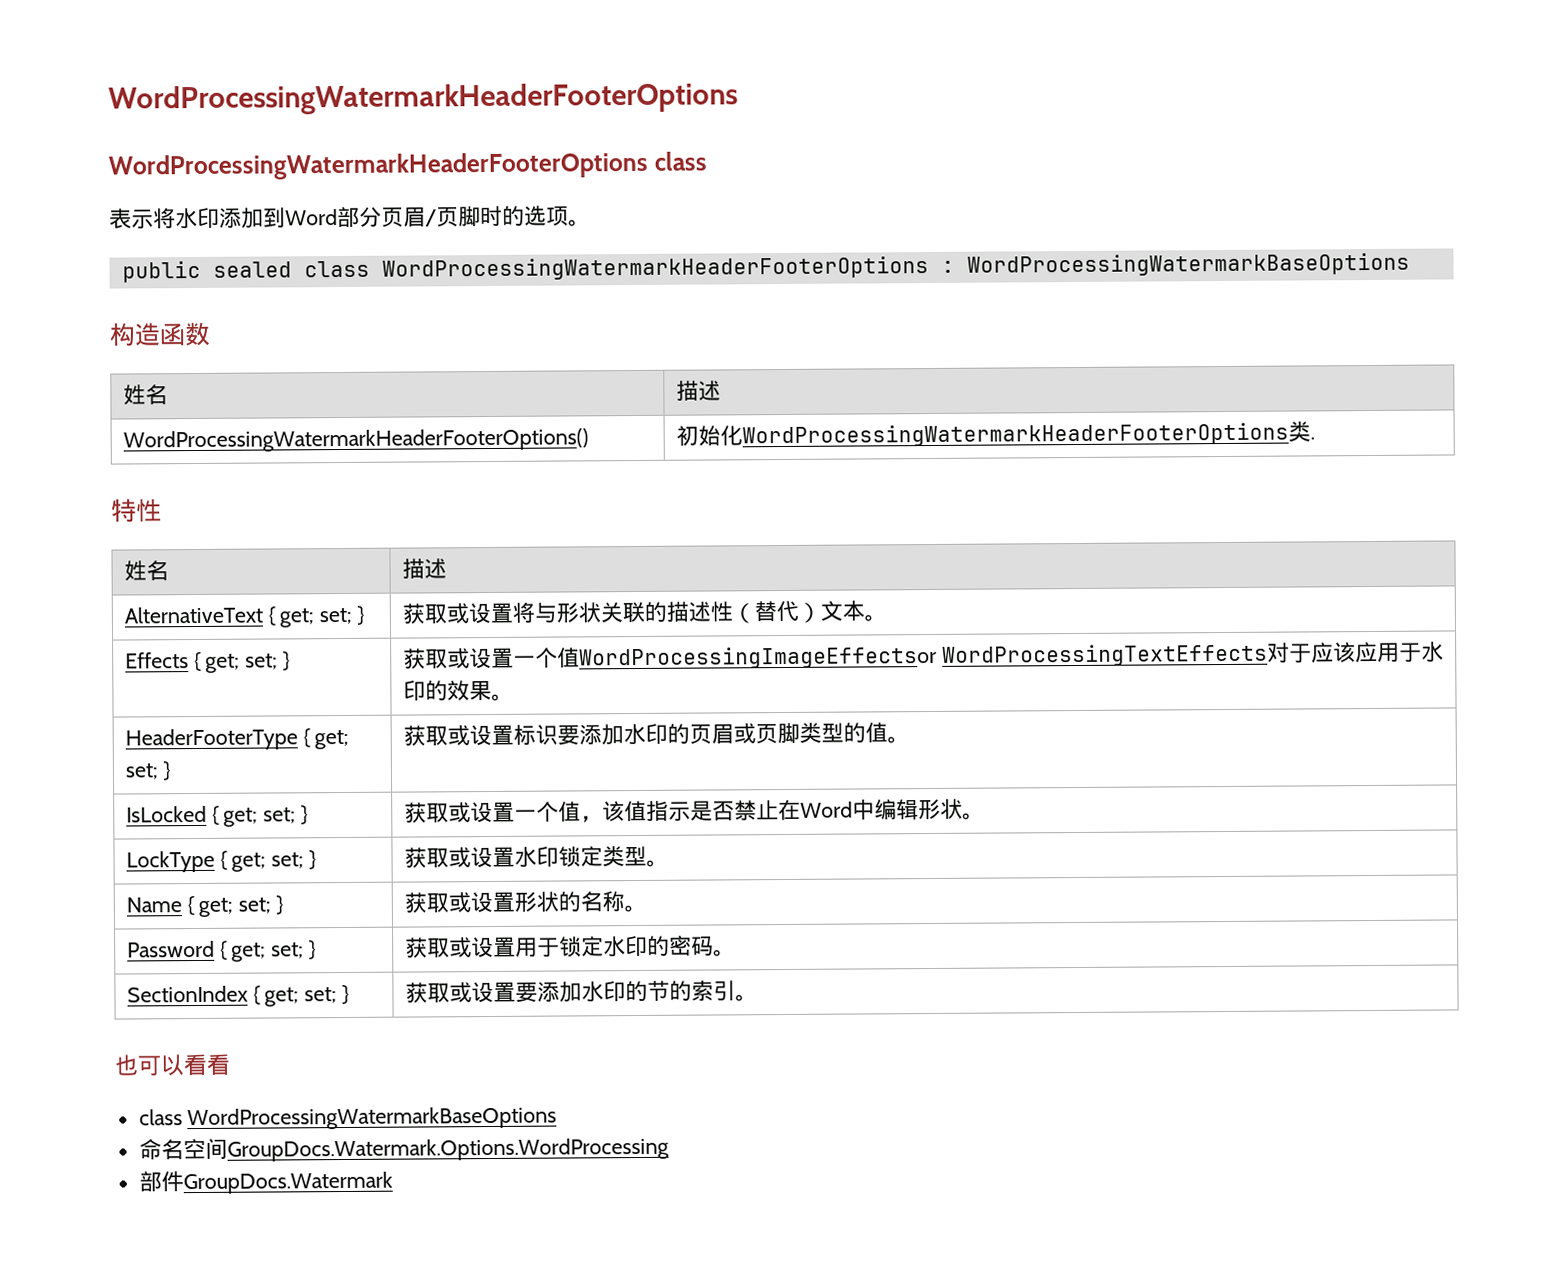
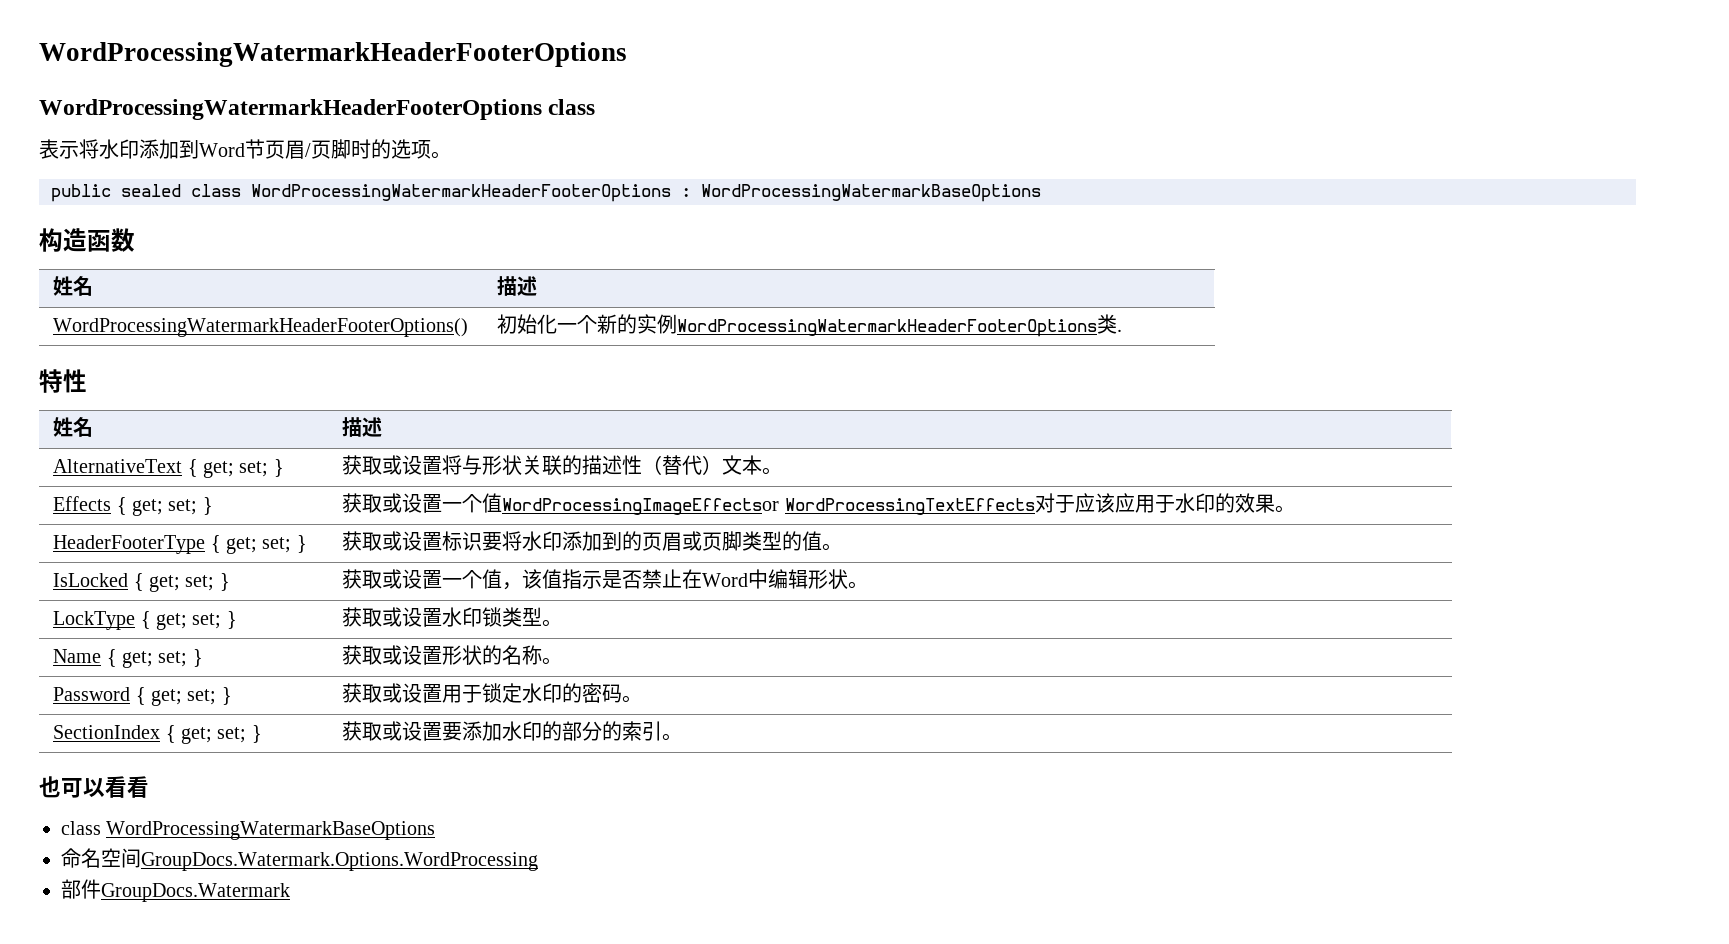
[336,206,382,228] 部分 -> [245,139,265,159] 节
(743, 435) none -> [557,314,678,334] 一个新的实例
[578,723,668,746] 添加水印 -> [502,531,623,551] 将水印添加到
[579,846,603,867] 定 -> (503, 617) none
[646,980,670,1002] 节 -> [562,721,603,741] 部分

